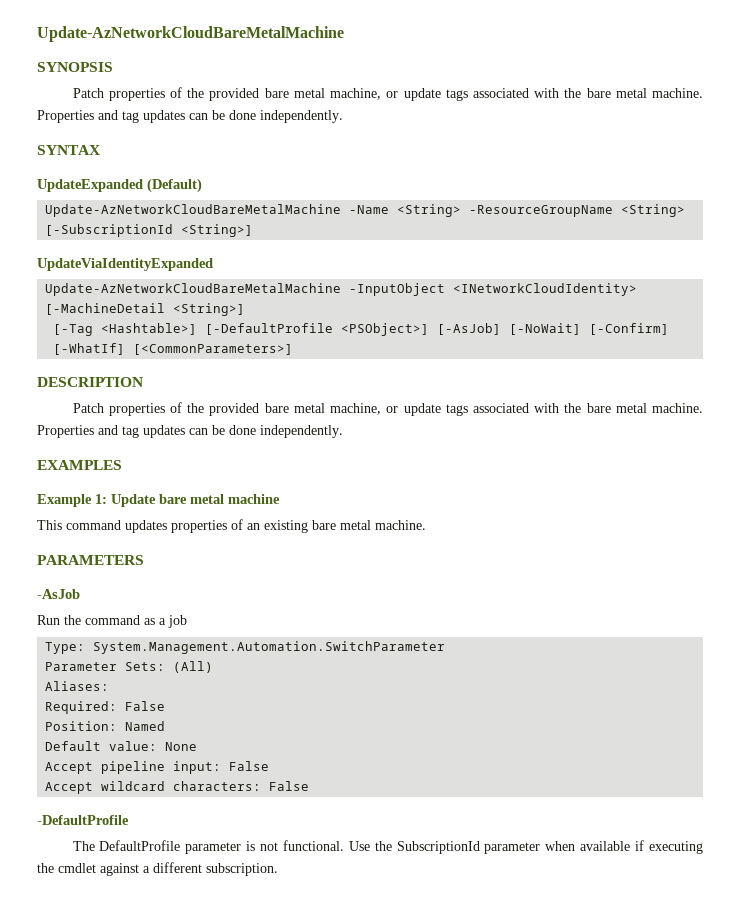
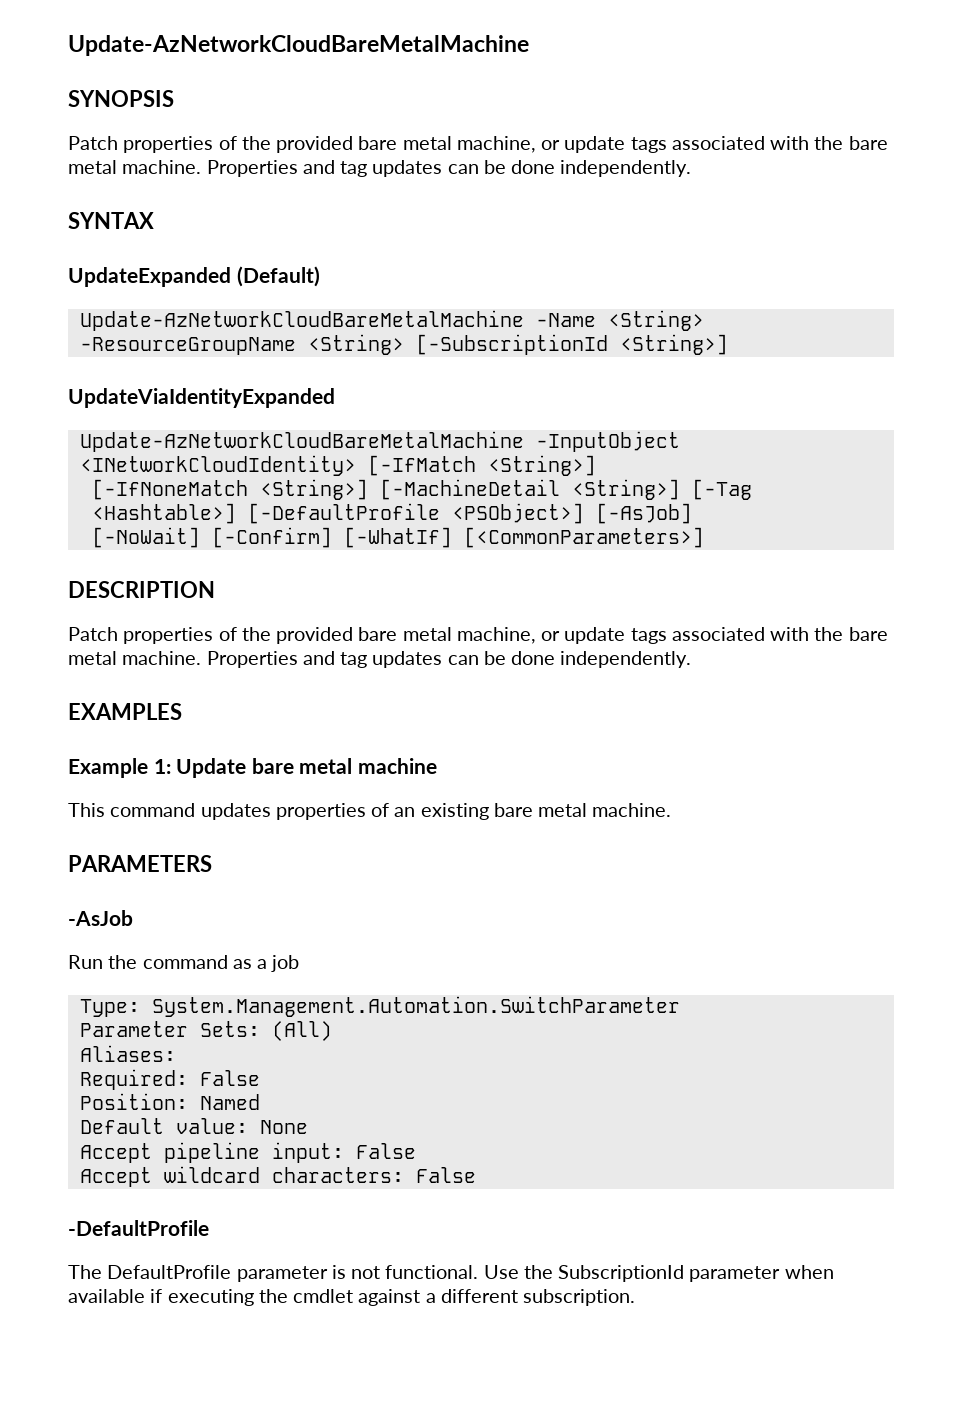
(638, 289) none -> [367,455,596,476] [91,479,368,500] [-IfMatch <String>] // [-IfNoneMatch <String>]
(246, 309) // -> (680, 489) none
(502, 329) none -> (692, 513) //

